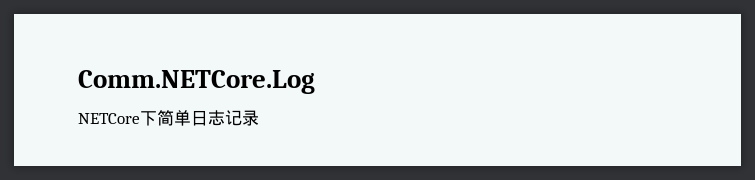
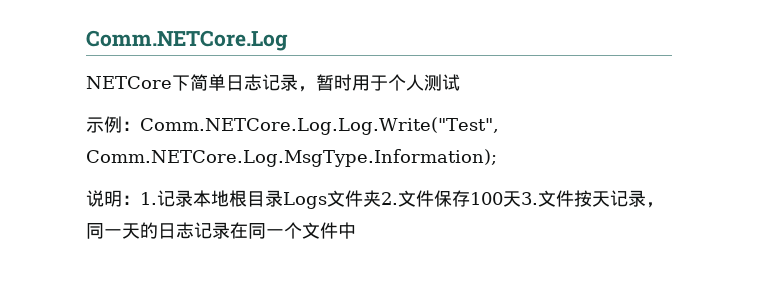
(259, 118) none -> [298,74,460,92] [86,116,499,135] [86,149,497,167] [86,190,664,209] [86,222,356,239] ，暂时用于个人测试 // 示例：Comm.NETCore.Log.Log.Write("Test", Comm.NETCore.Log.MsgType.Information); // 说明：1.记录本地根目录Logs文件夹2.文件保存100天3.文件按天记录，同一天的日志记录在同一个文件中

